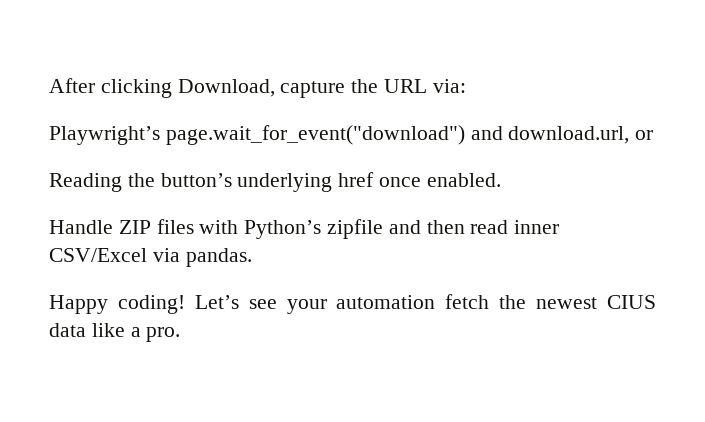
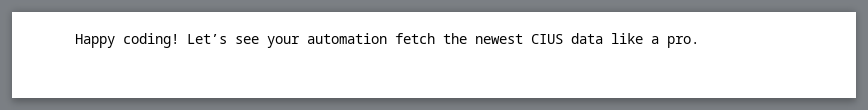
[49,78,466,98] [49,125,654,145] [49,172,501,192] [49,219,560,239] [49,248,252,267] After clicking Download, capture the URL via: // Playwright’s page.wait_for_event("download") and download.url, or // Reading the button’s underlying href once enabled. // Handle ZIP files with Python’s zipfile and then read inner CSV/Excel via pandas. // -> (75, 41) none

